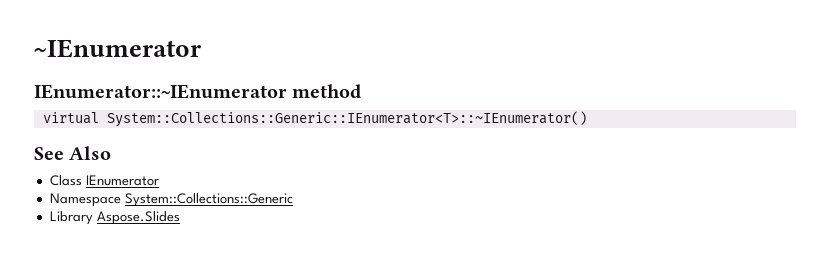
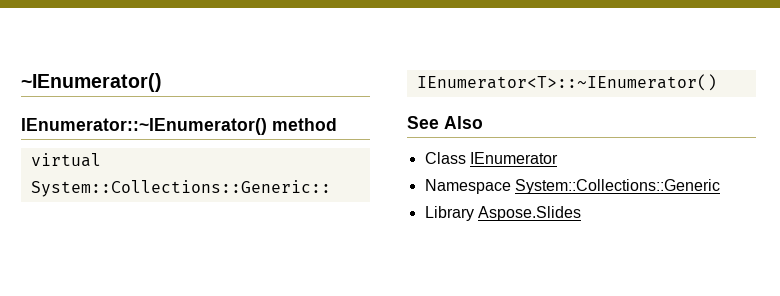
[34,39,202,58] [34,84,287,99] ~IEnumerator // IEnumerator::~IEnumerator -> [21,73,162,92] [21,118,267,135] ~IEnumerator() // IEnumerator::~IEnumerator()

